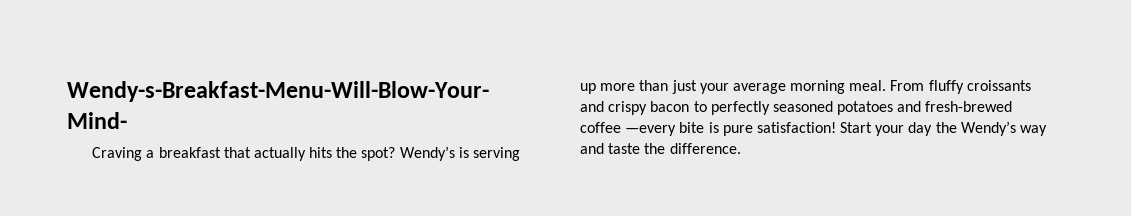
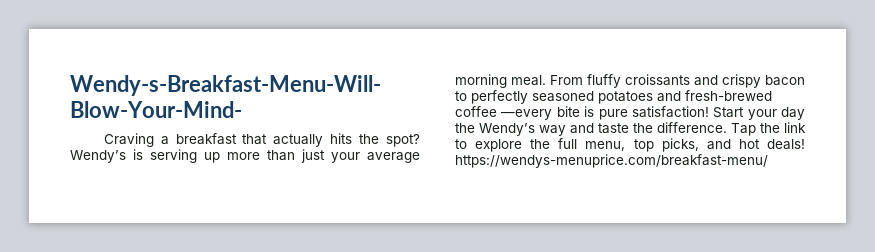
(741, 148) none -> [731,122,806,136] [455,138,805,152] [455,154,768,168] Tap the link to explore the full menu, top picks, and hot deals! https://wendys-menuprice.com/breakfast-menu/

